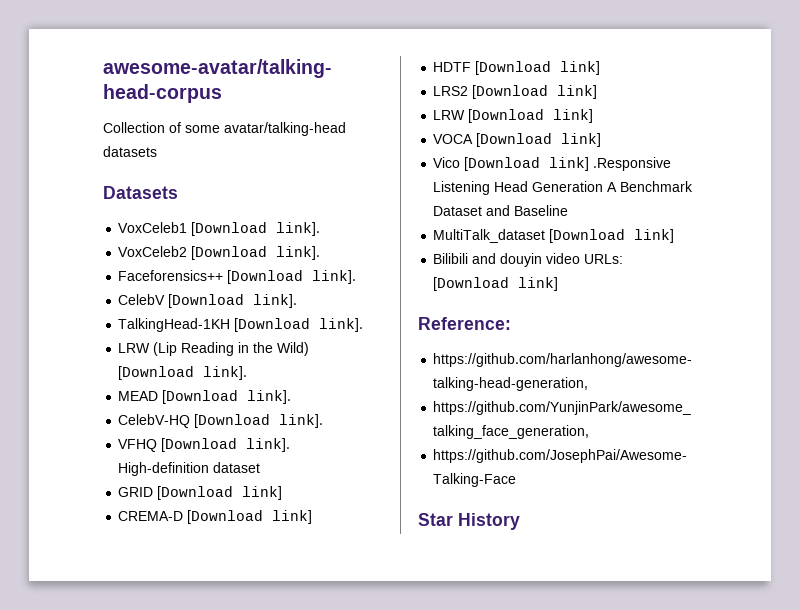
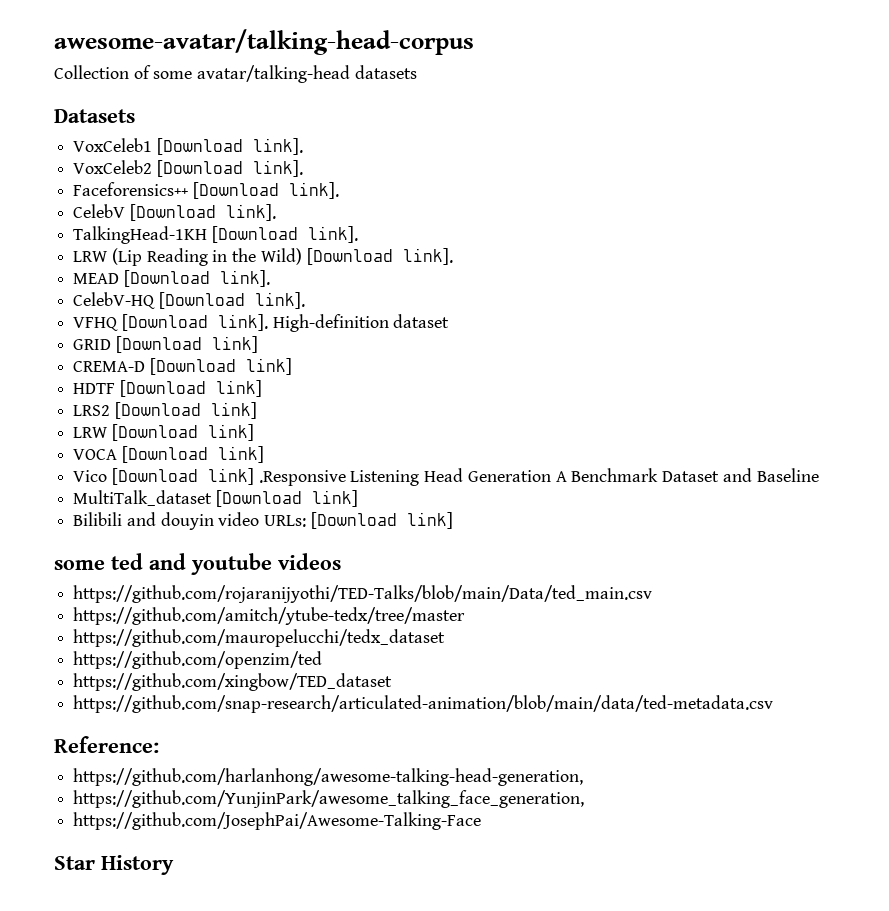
(559, 284) none -> [54,553,341,575] [73,585,653,603] [73,607,466,625] [73,629,446,647] [73,651,323,669] [73,673,393,691] [73,695,774,713] // some ted and youtube videos // https://github.com/rojaranijyothi/TED-Talks/blob/main/Data/ted_main.csv // https://github.com/amitch/ytube-tedx/tree/master // https://github.com/mauropelucchi/tedx_dataset // https://github.com/openzim/ted // https://github.com/xingbow/TED_dataset // https://github.com/snap-research/articulated-animation/blob/main/data/ted-metadata.csv

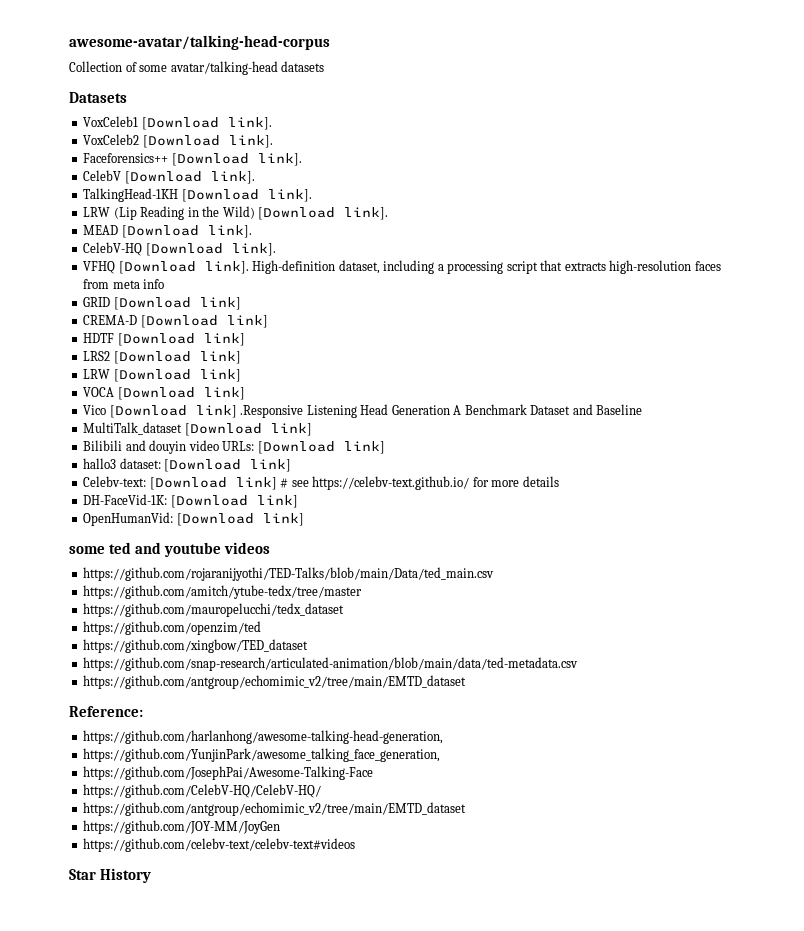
[393,314,450,328] dataset -> [338,260,721,274] [83,279,165,289] dataset, including a processing script that extracts high-resolution faces from meta info
(453, 520) none -> [83,458,292,472] [83,476,559,490] [83,494,298,508] [83,512,304,526] // hallo3 dataset: [Download link] // Celebv-text: [Download link] # see https://celebv-text.github.io/ for more details // DH-FaceVid-1K: [Download link] // OpenHumanVid: [Download link]
(774, 704) none -> [83,675,467,689] // https://github.com/antgroup/echomimic_v2/tree/main/EMTD_dataset
(482, 821) none -> [83,784,322,798] [83,802,467,816] [83,820,281,834] [83,838,356,852] // https://github.com/CelebV-HQ/CelebV-HQ/ // https://github.com/antgroup/echomimic_v2/tree/main/EMTD_dataset // https://github.com/JOY-MM/JoyGen // https://github.com/celebv-text/celebv-text#videos

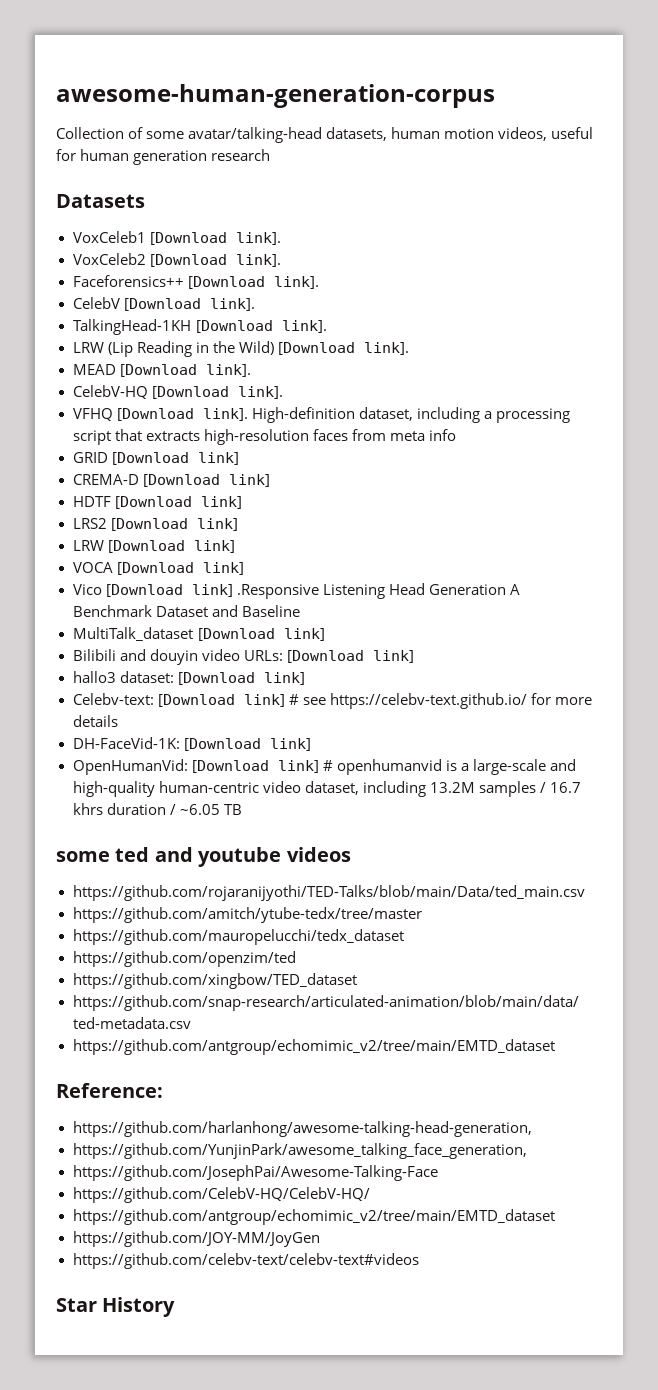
[69,35,330,50] awesome-avatar/talking-head-corpus -> [56,84,495,108] awesome-human-generation-corpus
[281,61,325,72] datasets -> [326,127,594,141] [56,149,271,165] datasets, human motion videos, useful for human generation research
(304, 519) none -> [322,759,576,775] [72,781,581,797] [72,803,242,815] # openhumanvid is a large-scale and high-quality human-centric video dataset, including 13.2M samples / 16.7 khrs duration / ~6.05 TB

